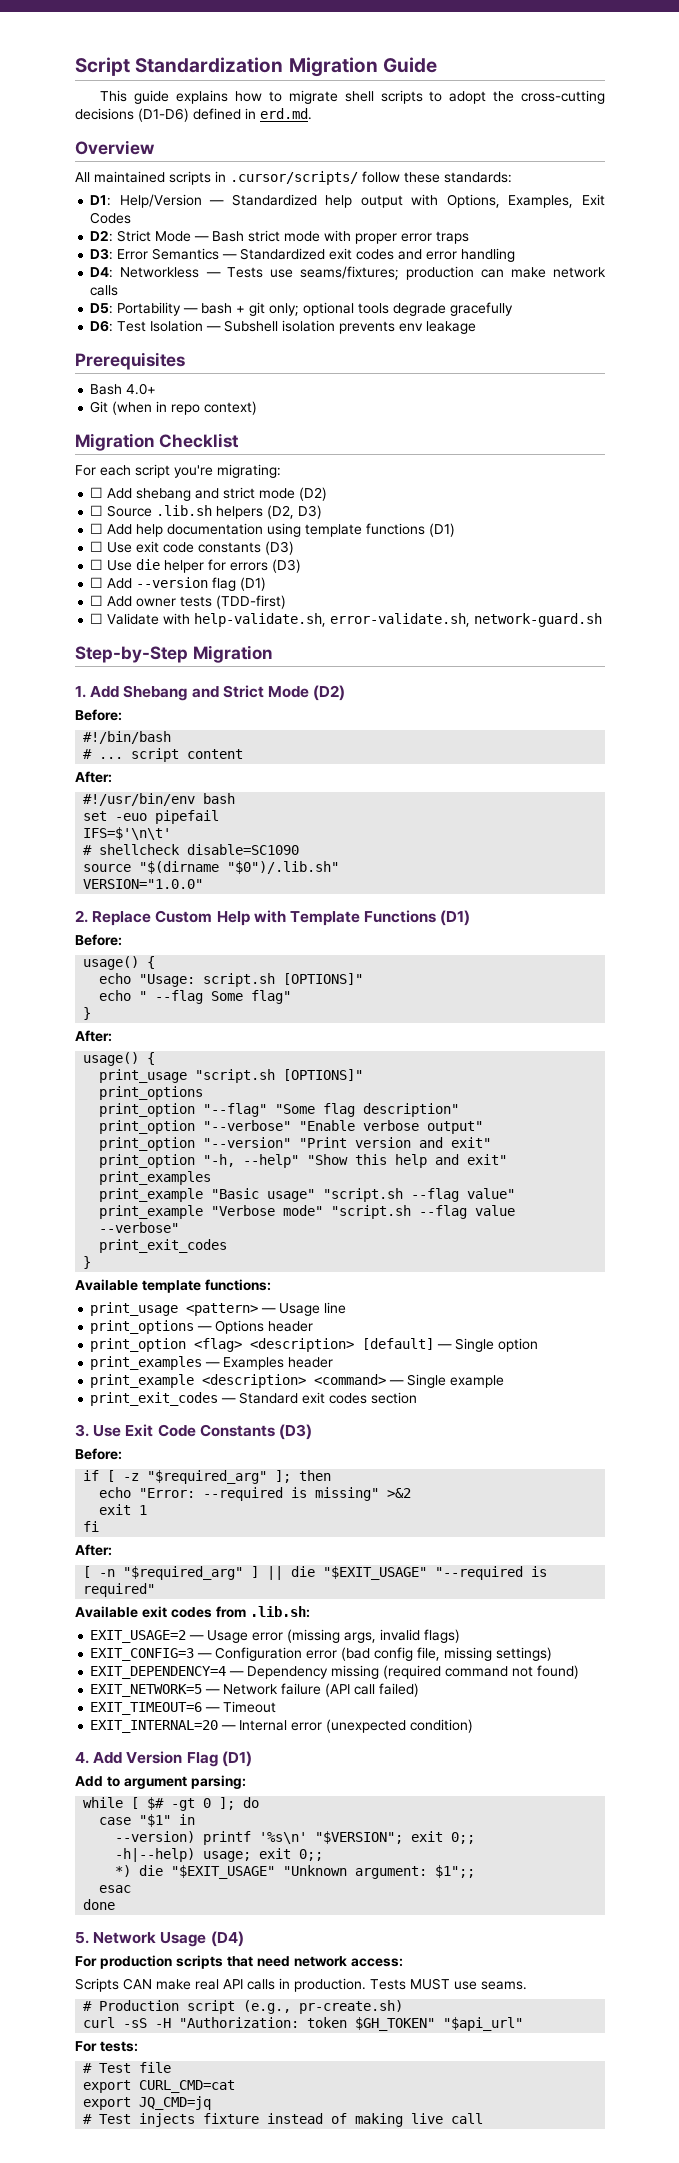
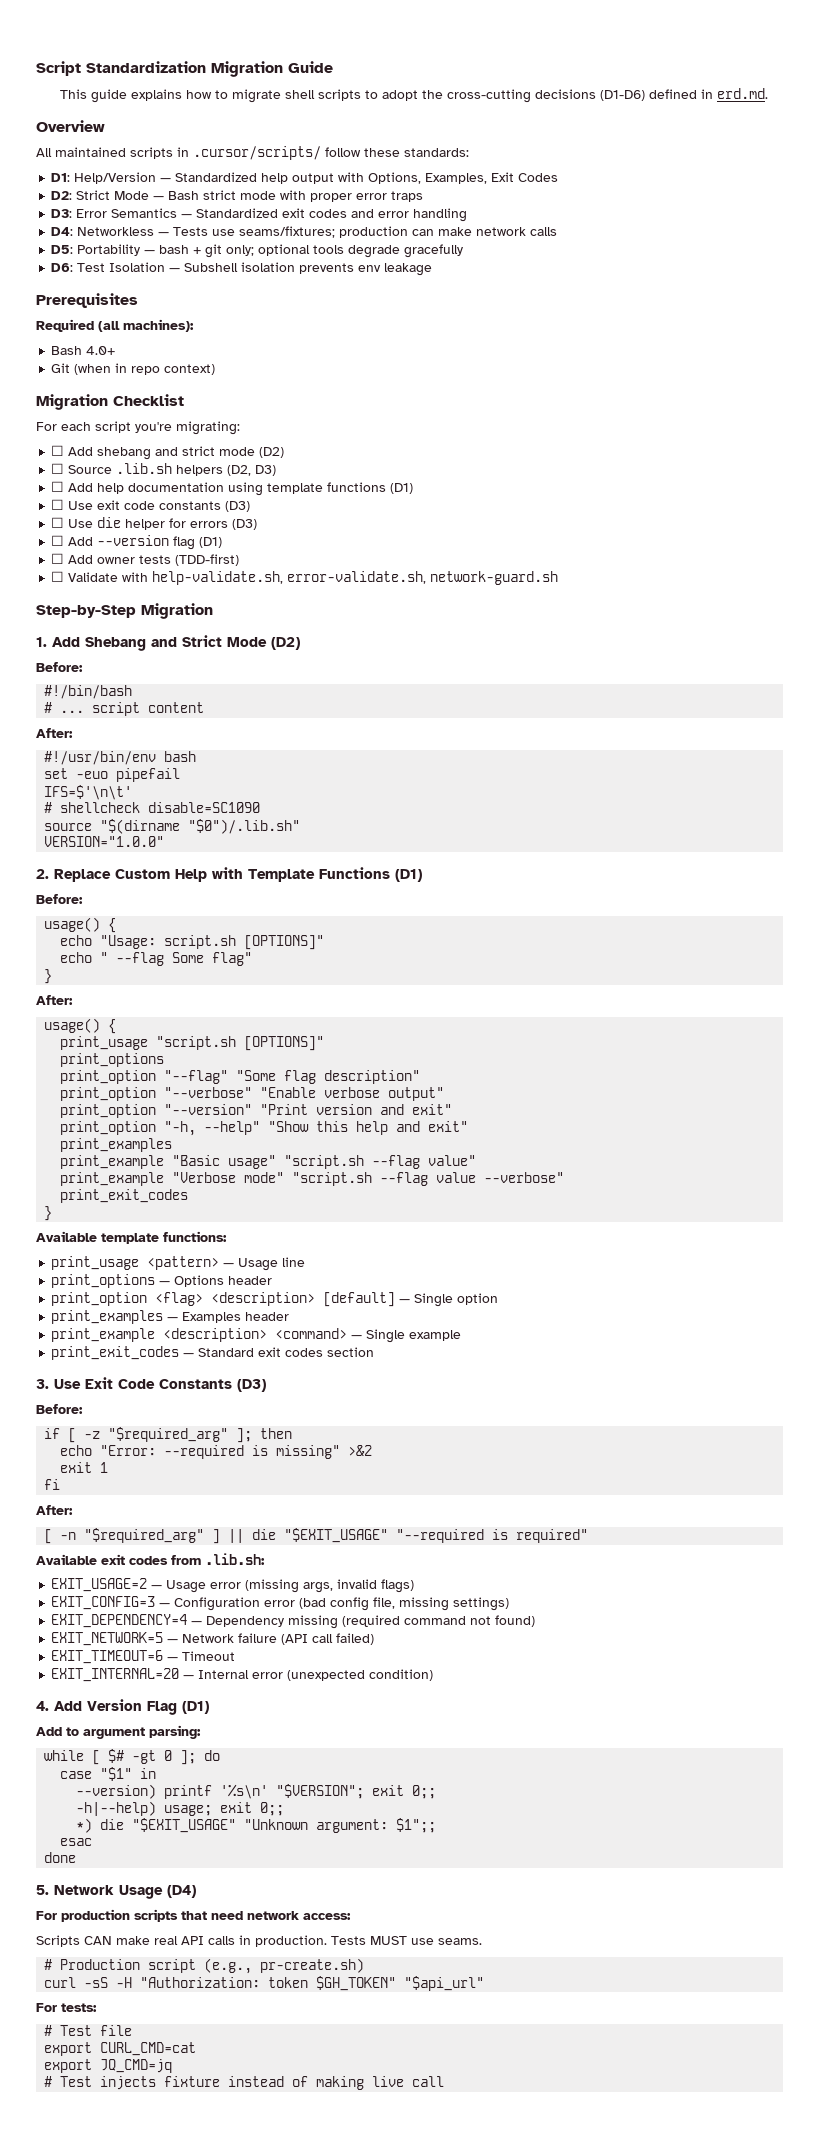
(185, 361) none -> [36,319,194,332] // Required (all machines):

